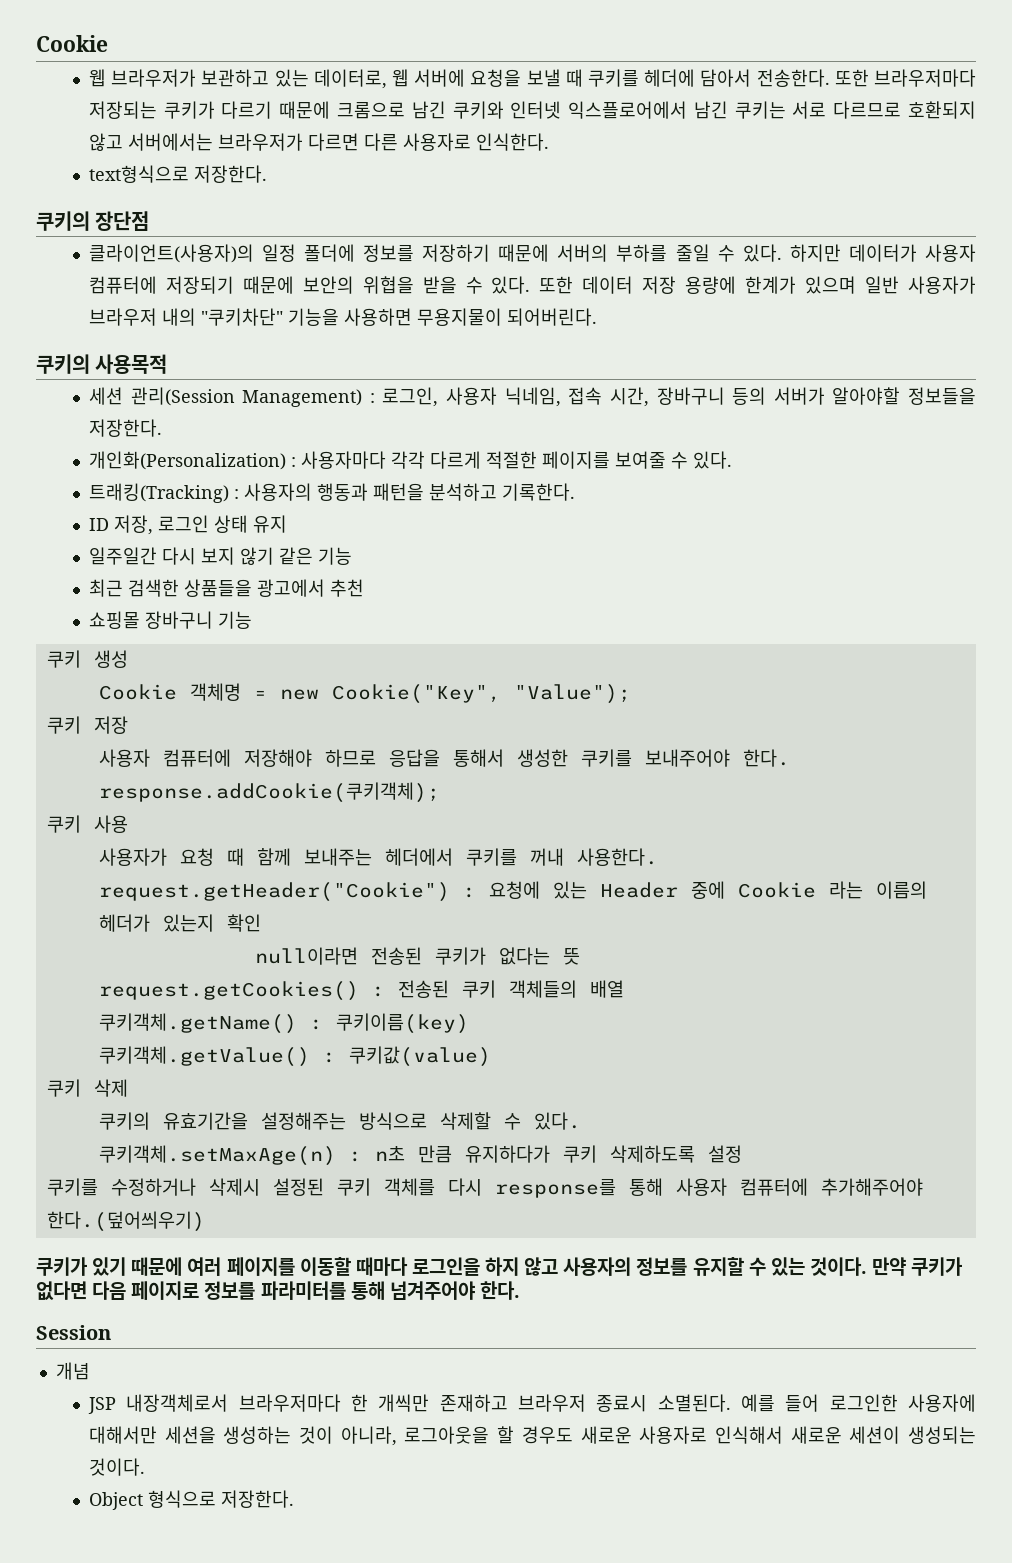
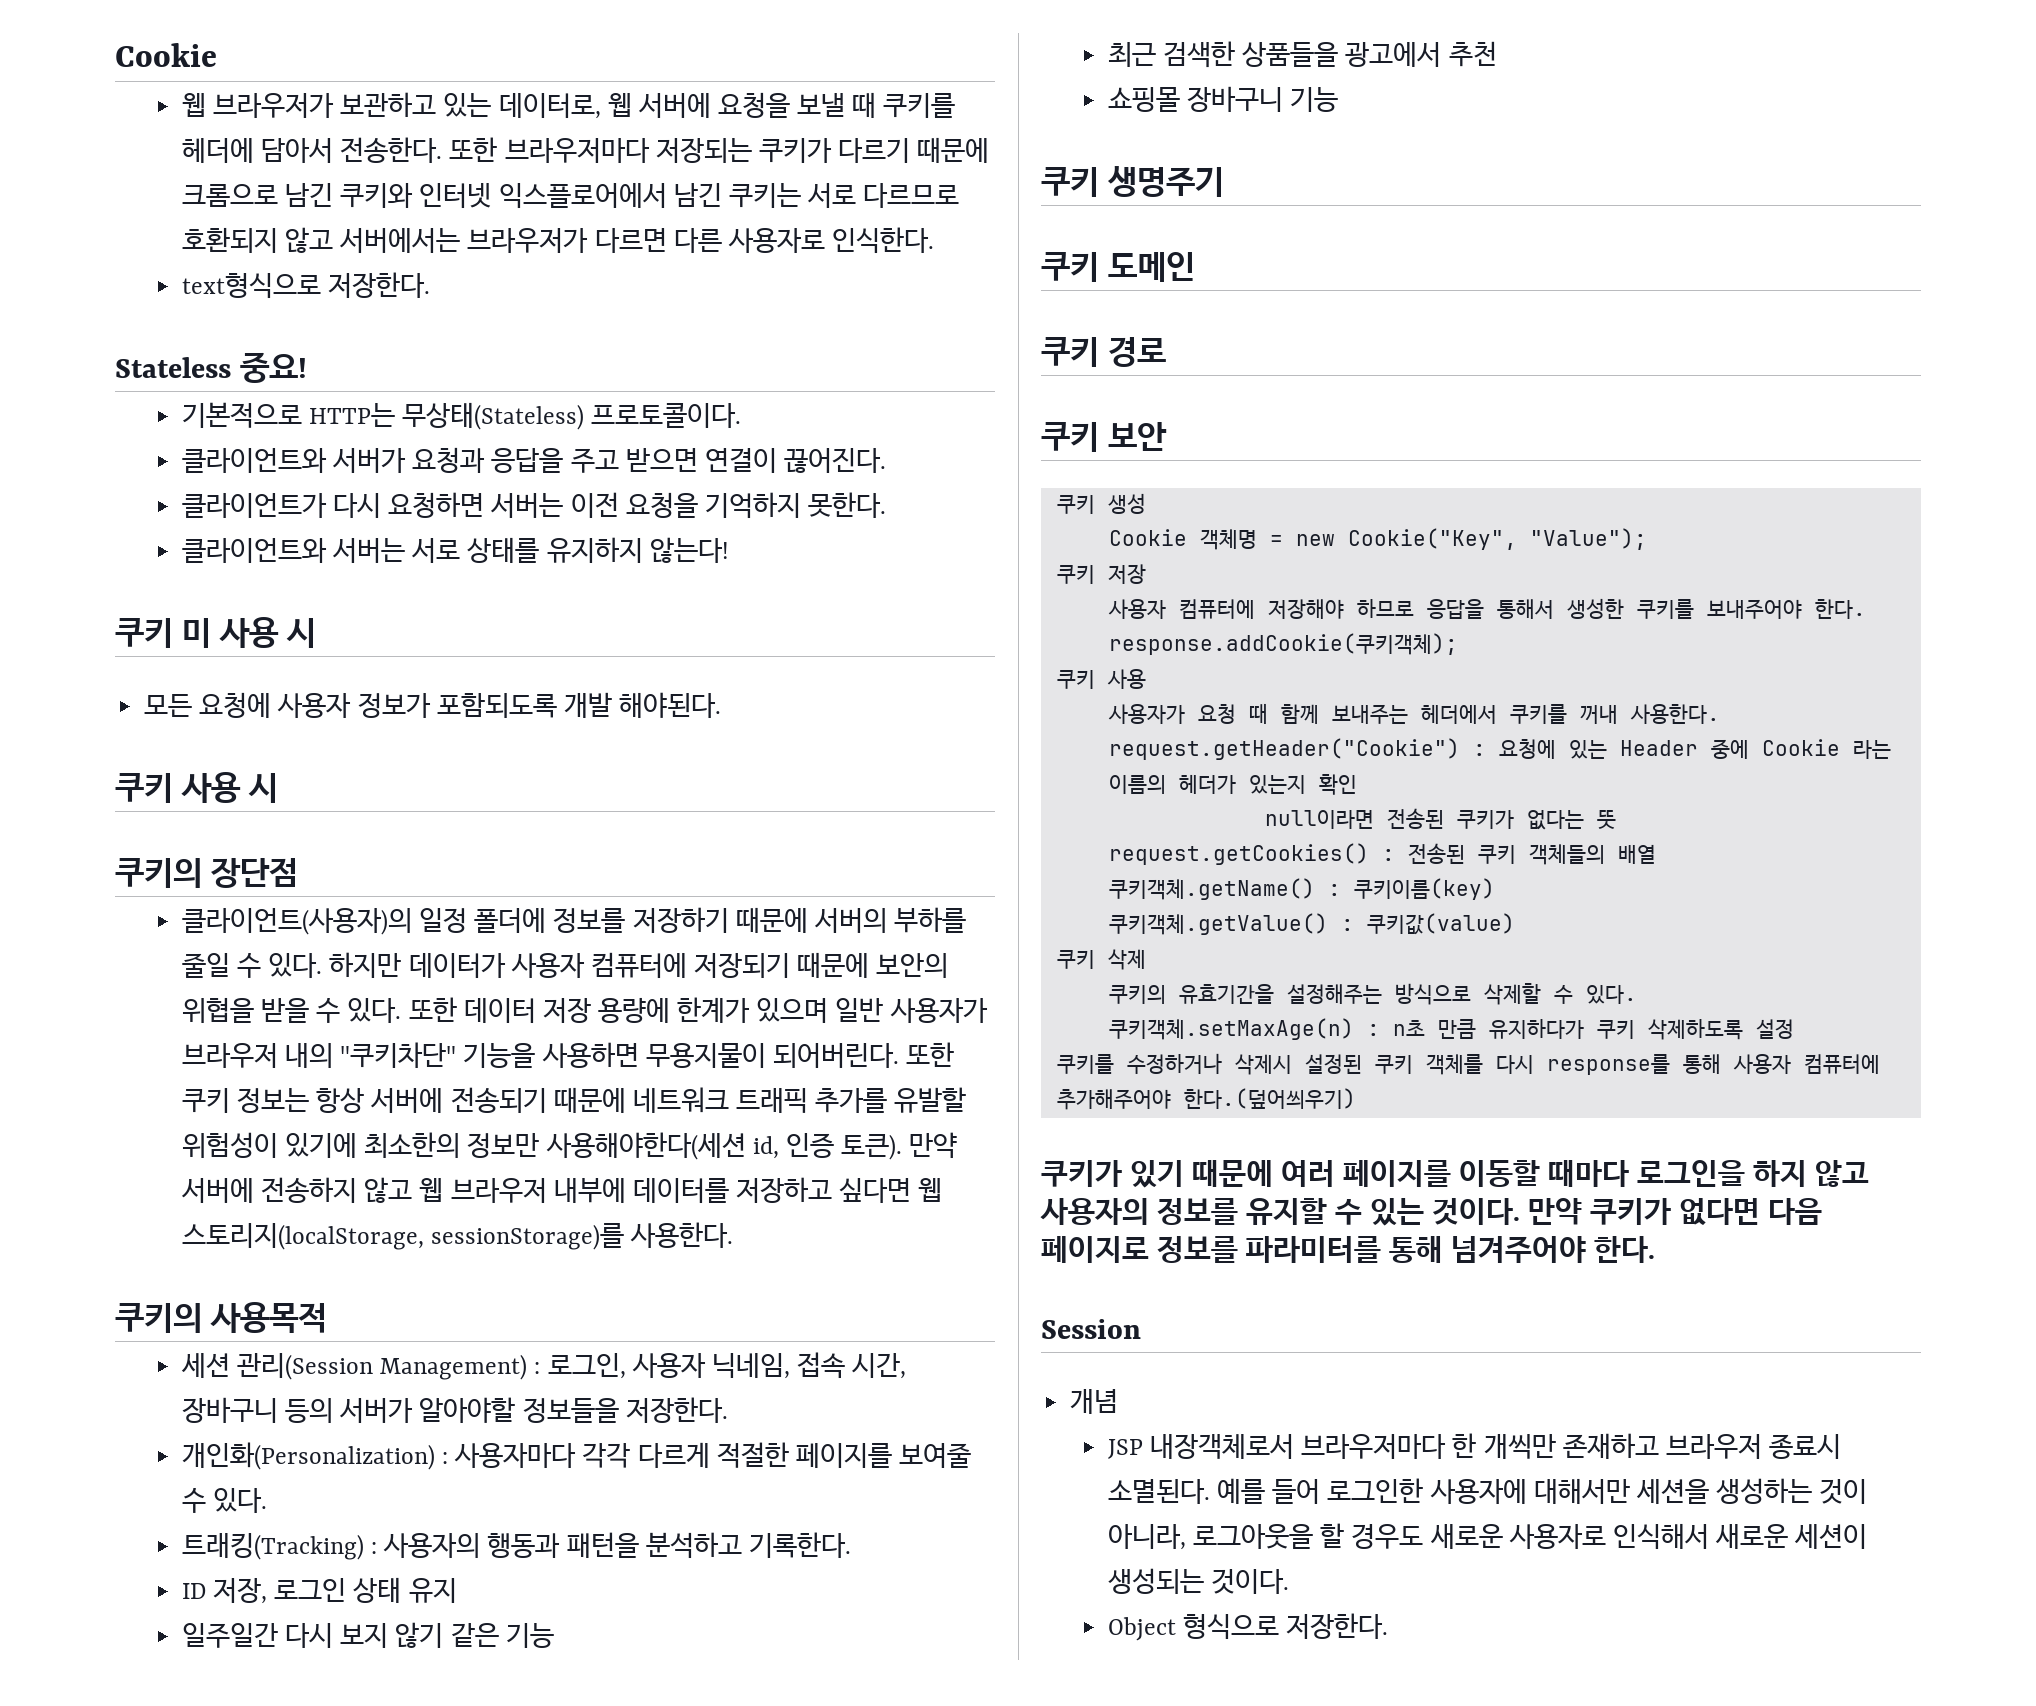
(267, 174) none -> [115,352,307,383] [181,402,742,430] [181,447,886,473] [181,492,886,519] [181,537,729,563] [115,617,316,648] [144,692,722,718] [115,772,278,803] // Stateless 중요! // 기본적으로 HTTP는 무상태(Stateless) 프로토콜이다. // 클라이언트와 서버가 요청과 응답을 주고 받으면 연결이 끊어진다. // 클라이언트가 다시 요청하면 서버는 이전 요청을 기억하지 못한다. // 클라이언트와 서버는 서로 상태를 유지하지 않는다! // 쿠키 미 사용 시 // 모든 요청에 사용자 정보가 포함되도록 개발 해야된다. // 쿠키 사용 시
(597, 317) none -> [905,1042,954,1067] [181,1087,967,1113] [181,1132,958,1160] [180,1177,943,1204] [181,1222,734,1250] 또한 쿠키 정보는 항상 서버에 전송되기 때문에 네트워크 트래픽 추가를 유발할 위험성이 있기에 최소한의 정보만 사용해야한다(세션 id, 인증 토큰). 만약 서버에 전송하지 않고 웹 브라우저 내부에 데이터를 저장하고 싶다면 웹 스토리지(localStorage, sessionStorage)를 사용한다.
(252, 620) none -> [1041,166,1224,197] [1041,252,1195,282] [1041,337,1166,367] [1041,422,1167,452] // 쿠키 생명주기 // 쿠키 도메인 // 쿠키 경로 // 쿠키 보안

